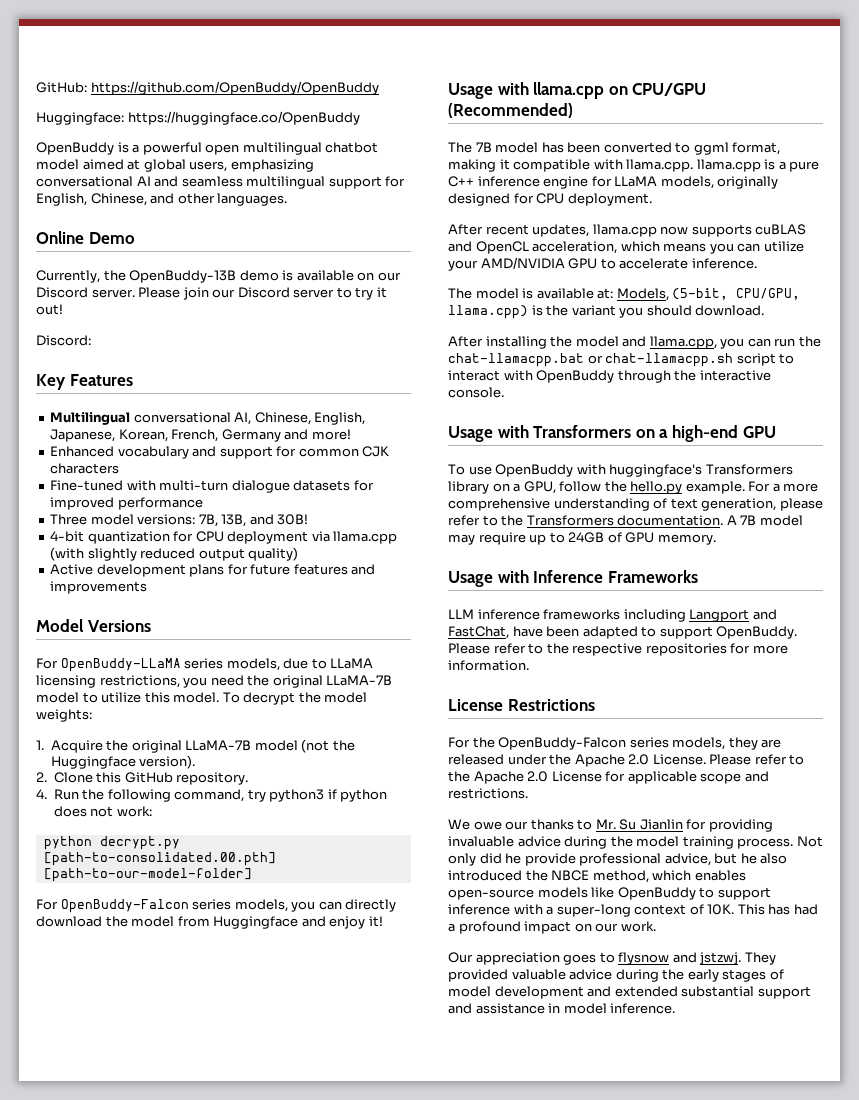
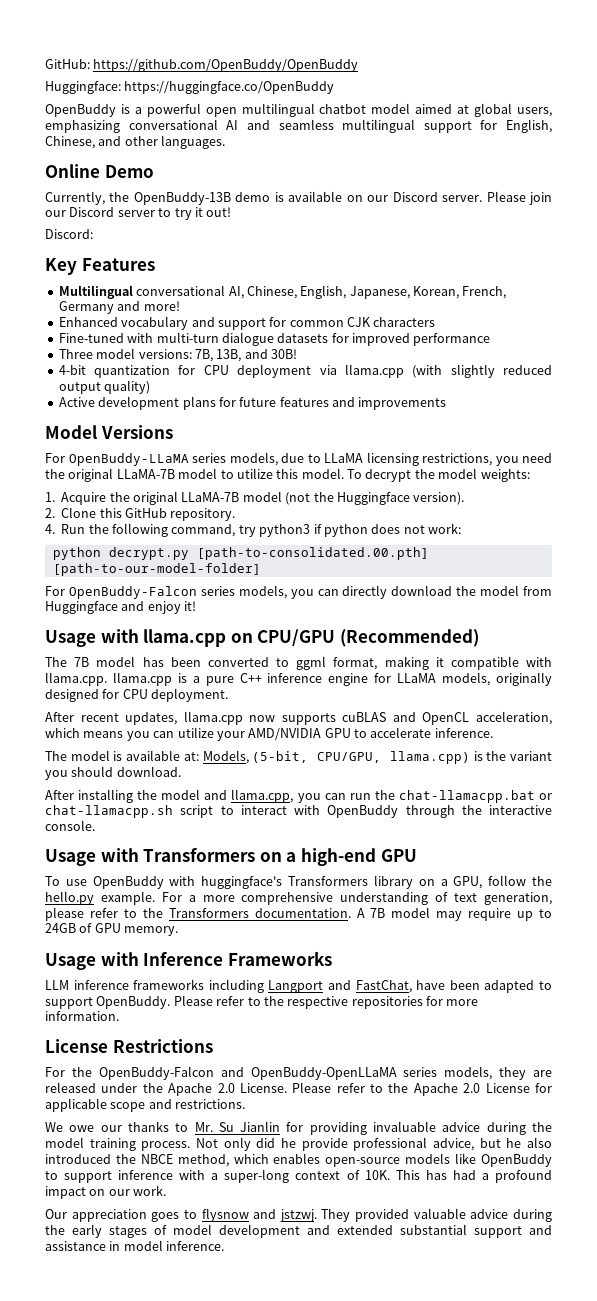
(627, 743) none -> [220,1067,397,1080] and OpenBuddy-OpenLLaMA

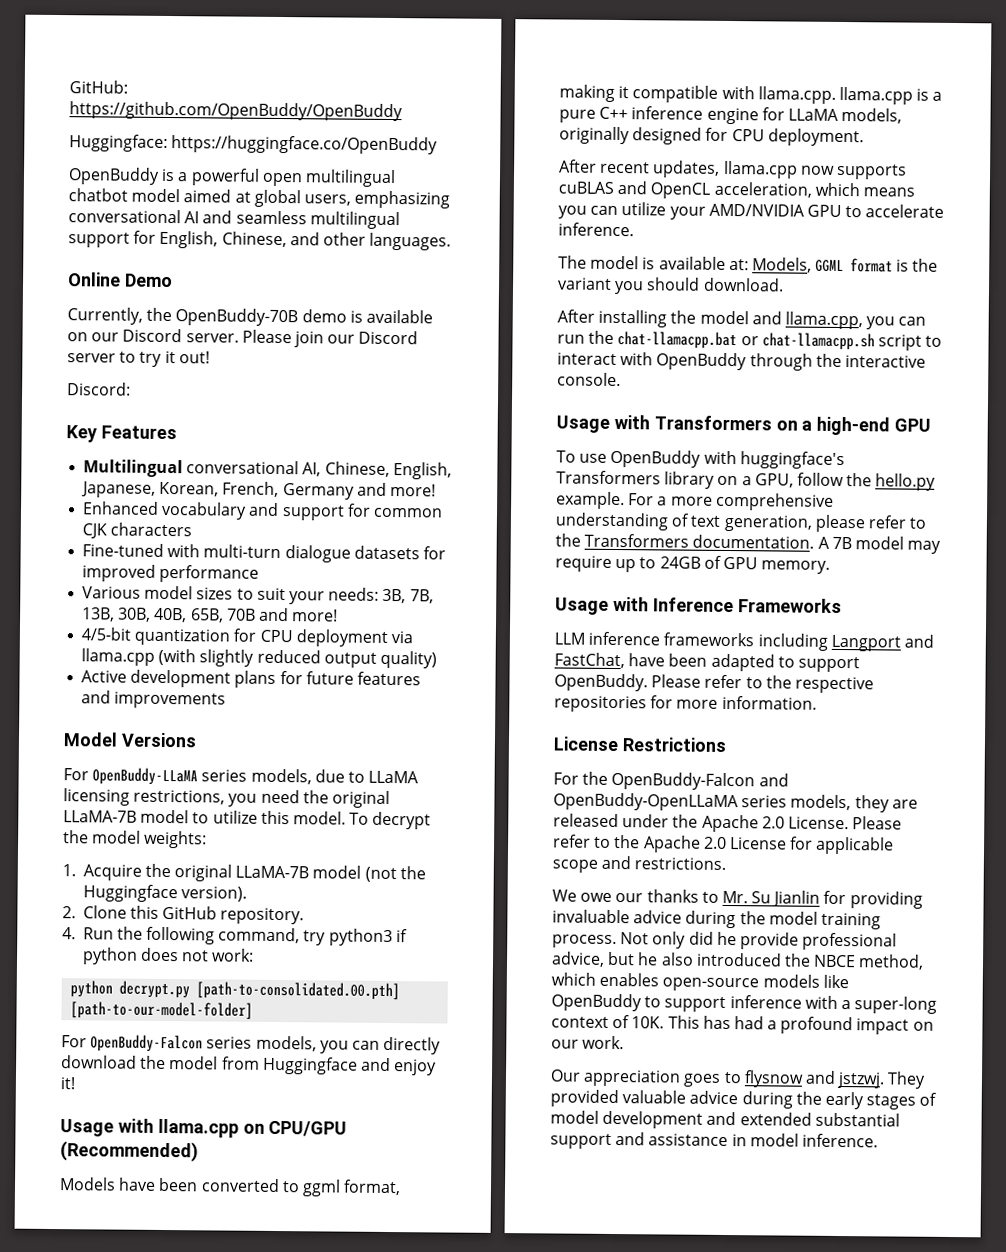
[133,192,231,205] OpenBuddy-13B -> [175,308,299,327] OpenBuddy-70B
[58,348,297,362] [58,365,86,375] Three model versions: 7B, 13B, and 30B! // 4-bit -> [82,585,434,605] [82,607,339,623] [81,627,132,641] Various model sizes to suit your needs: 3B, 7B, 13B, 30B, 40B, 65B, 70B and more! // 4/5-bit
[45,656,164,667] The 7B model has -> [59,1177,157,1191] Models have
[252,751,470,764] (5-bit, CPU/GPU, llama.cpp) -> [815,258,894,273] GGML format

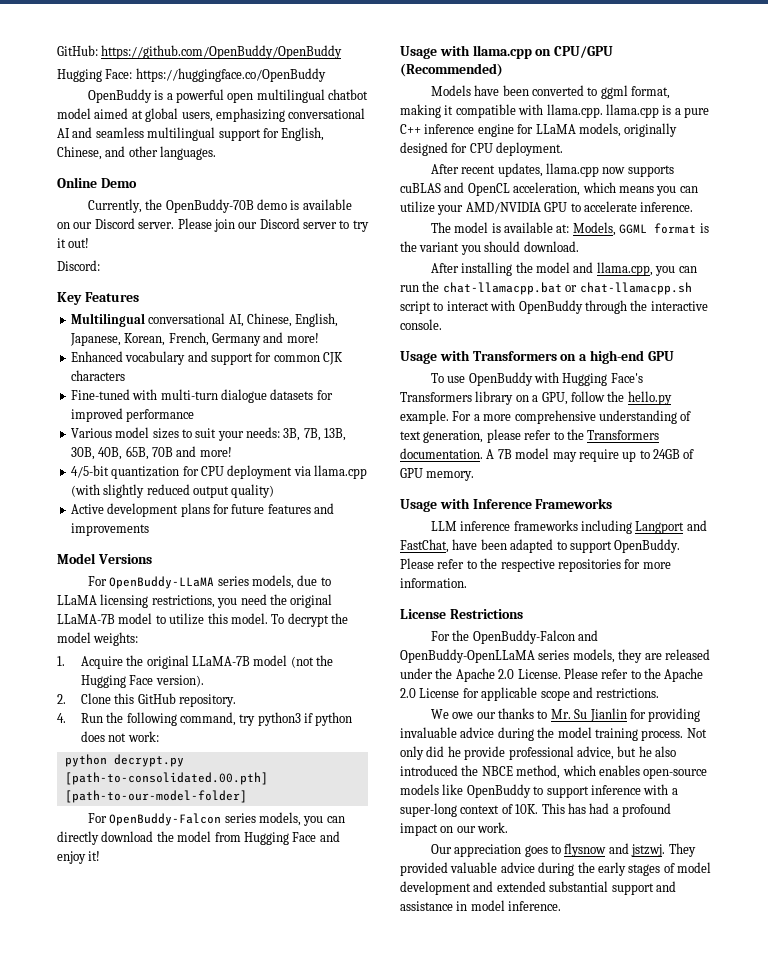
[69,134,168,152] Huggingface: -> [57,69,133,82] Hugging Face:
[82,884,178,903] Huggingface -> [80,675,154,688] Hugging Face
[262,1056,358,1075] Huggingface -> [243,832,317,845] Hugging Face
[739,451,845,470] huggingface's -> [562,373,643,386] Hugging Face's

